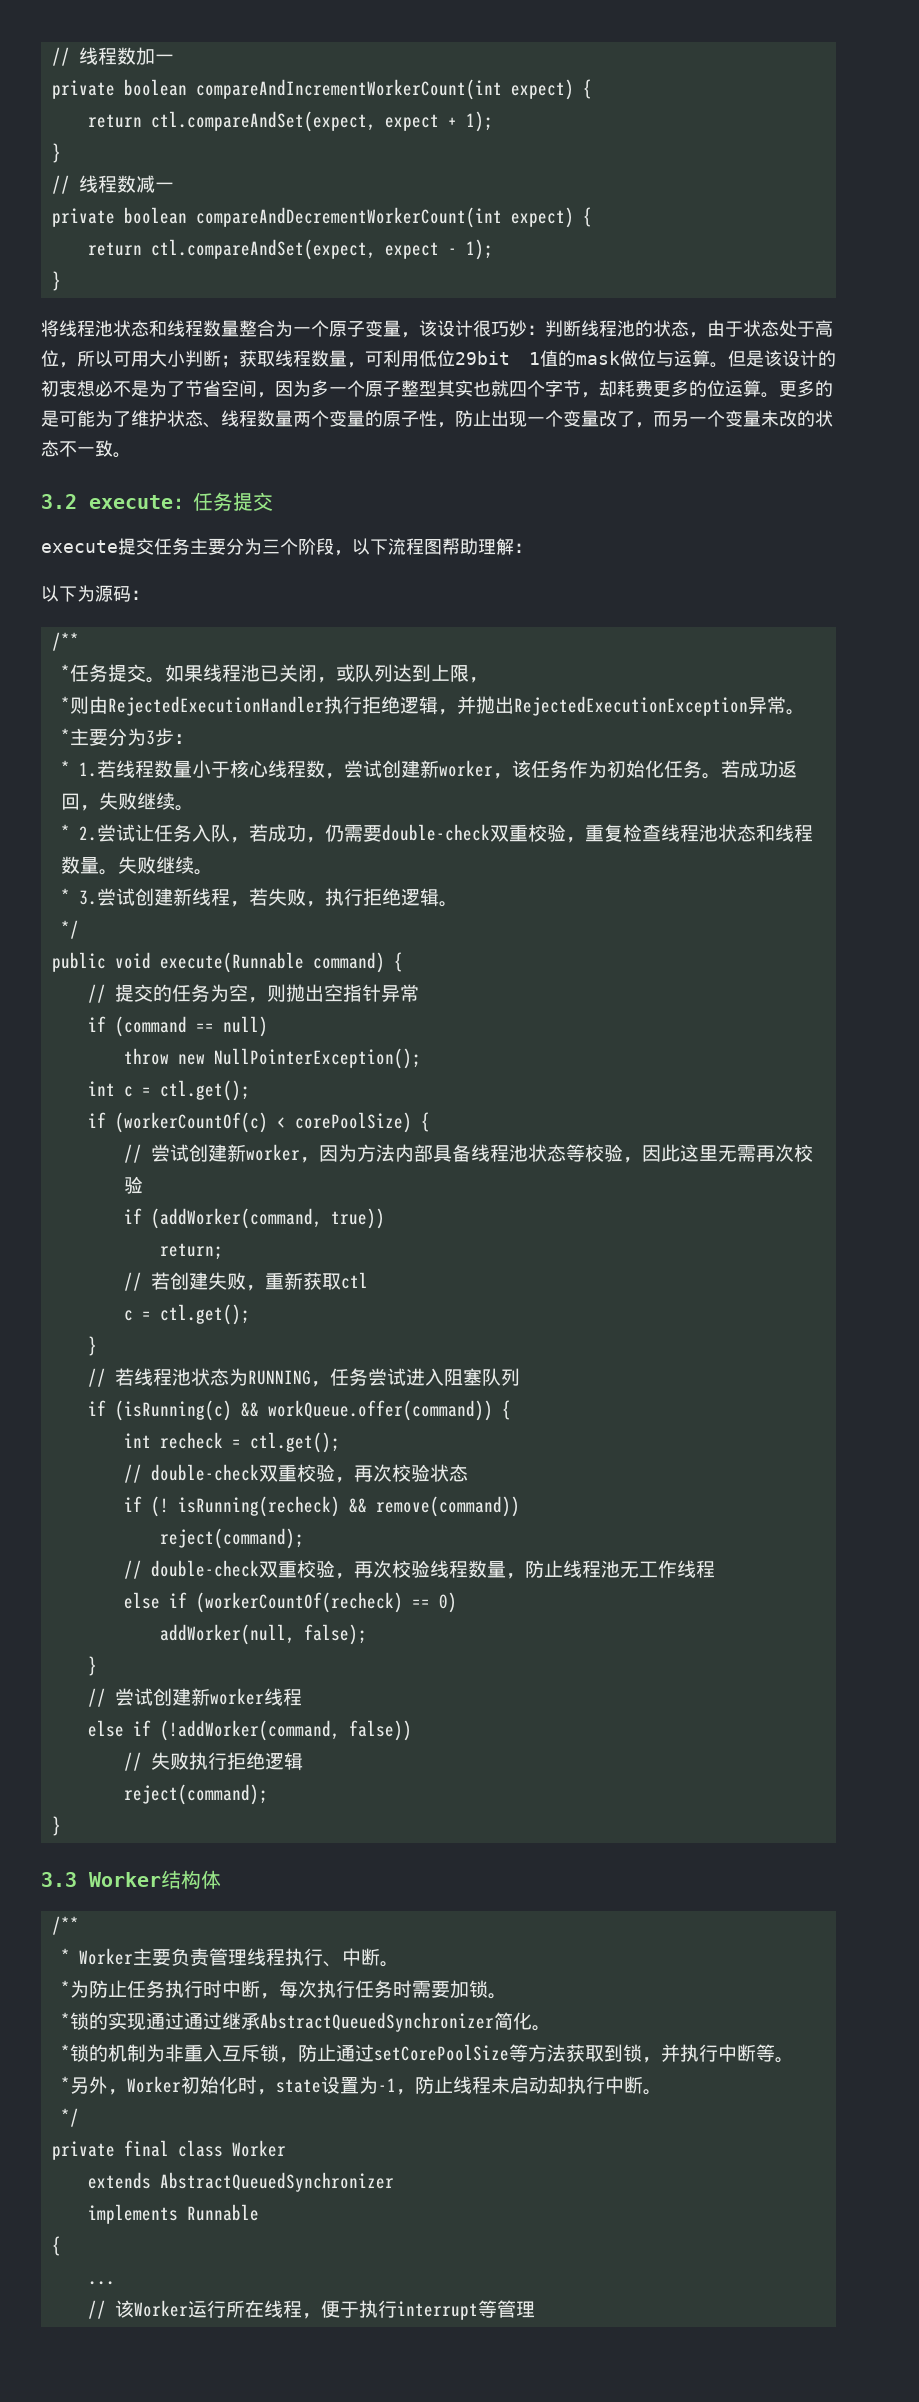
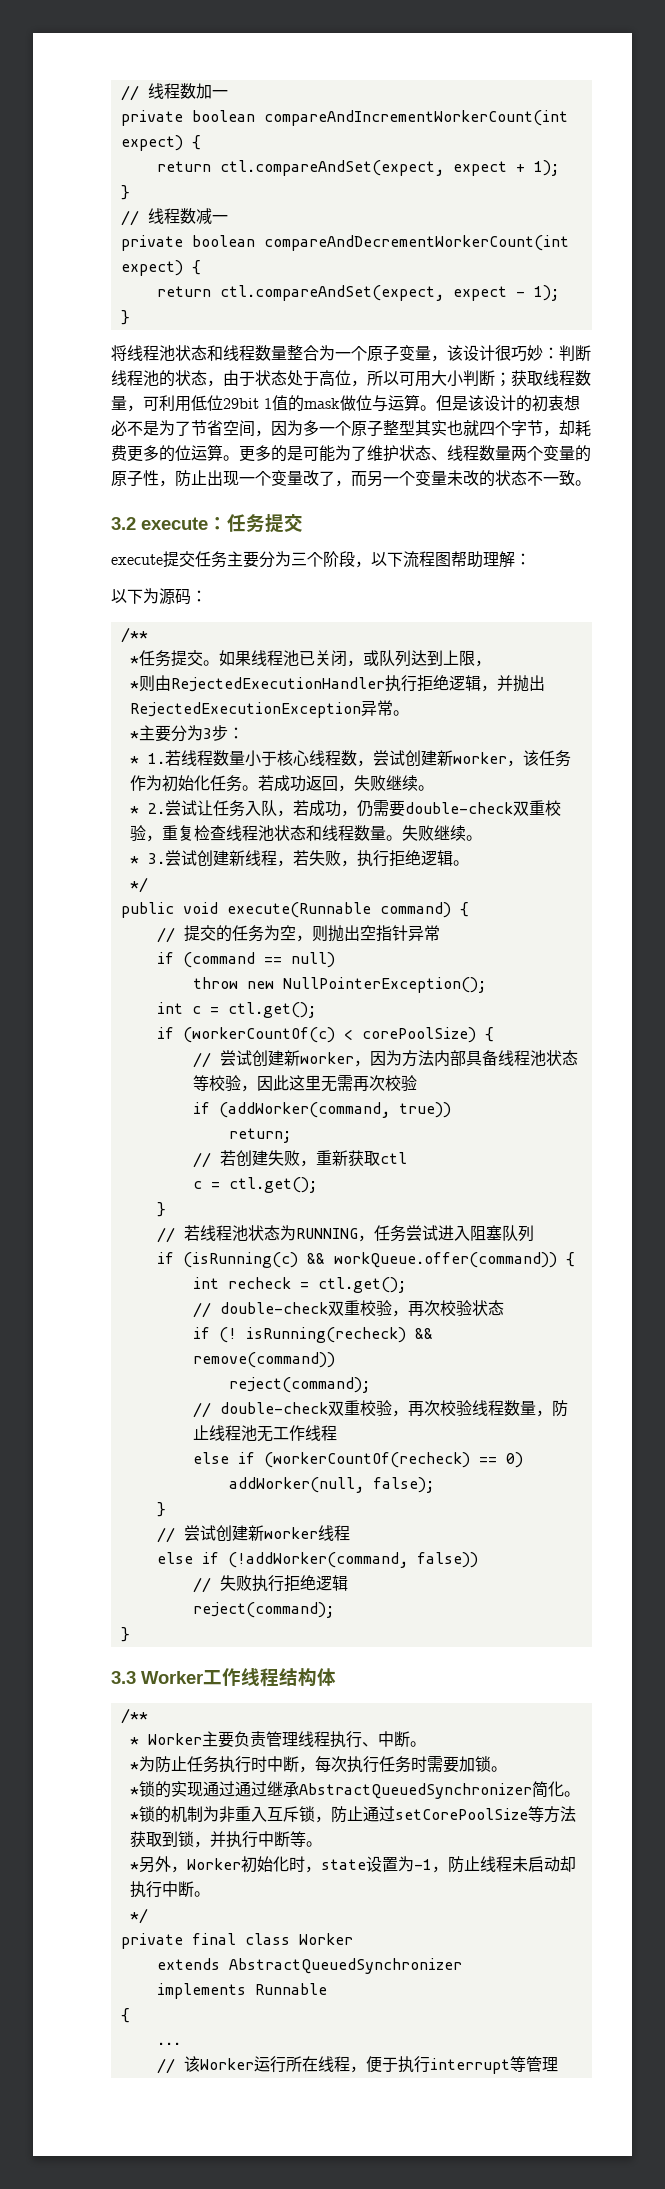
(161, 1879) none -> [203,1668,279,1687] 工作线程

